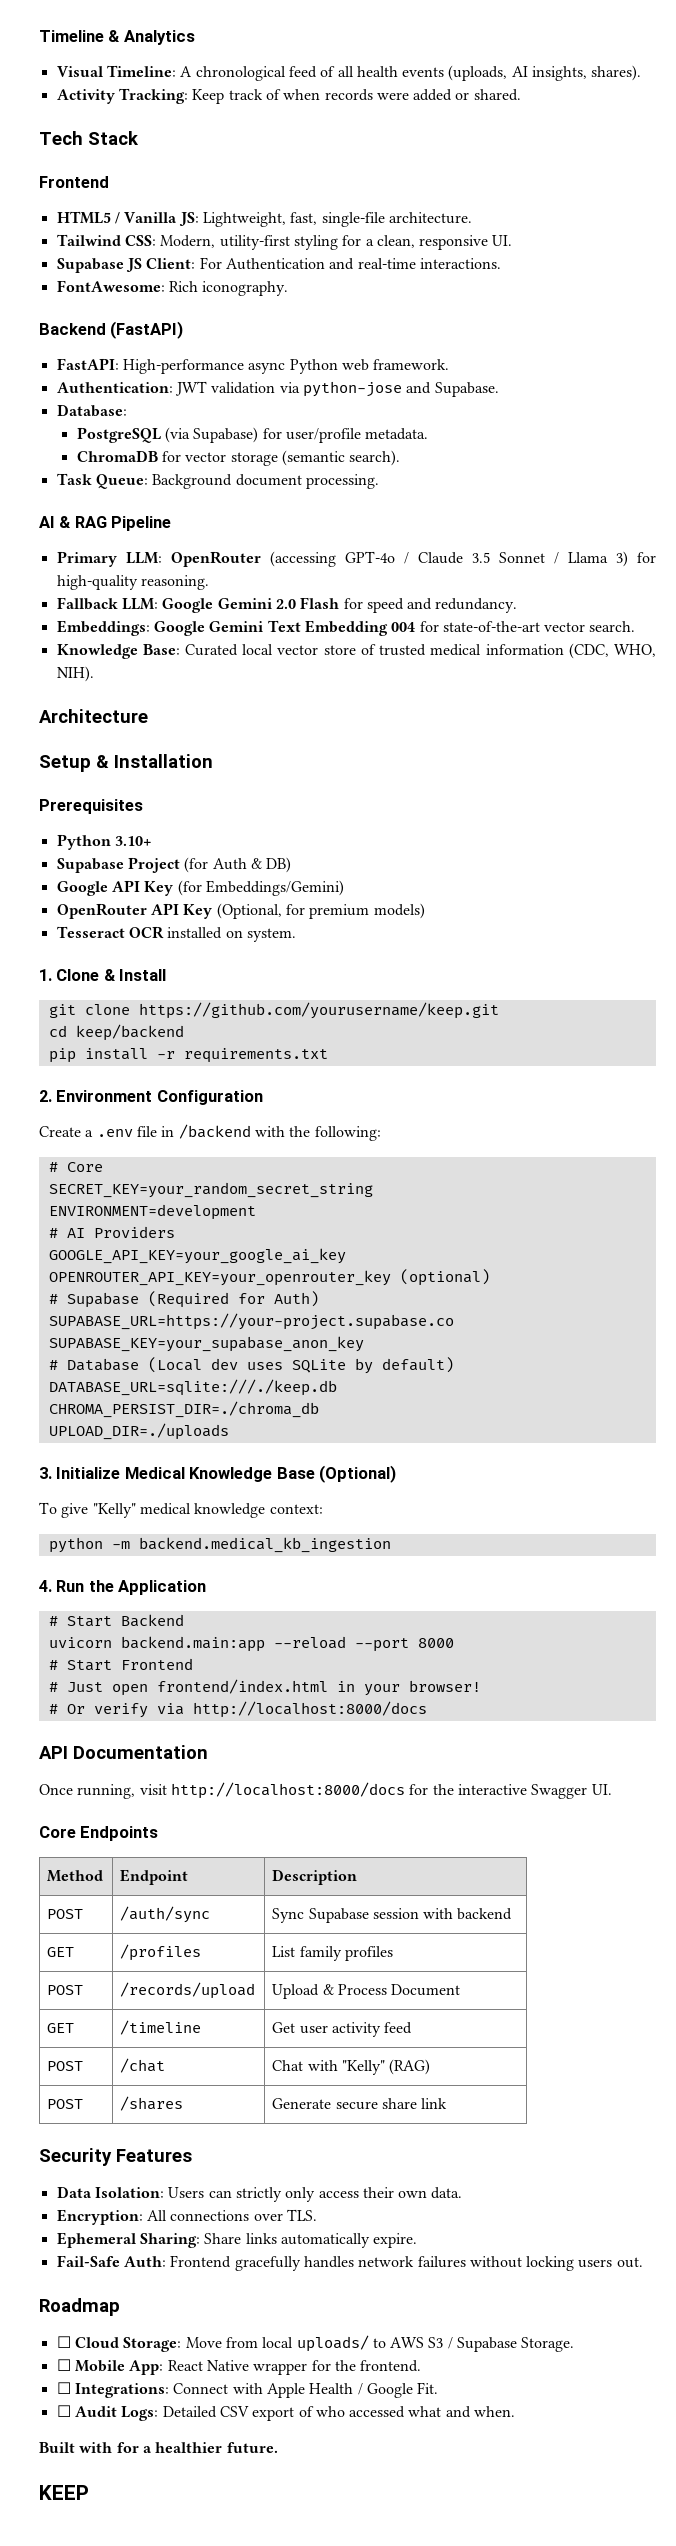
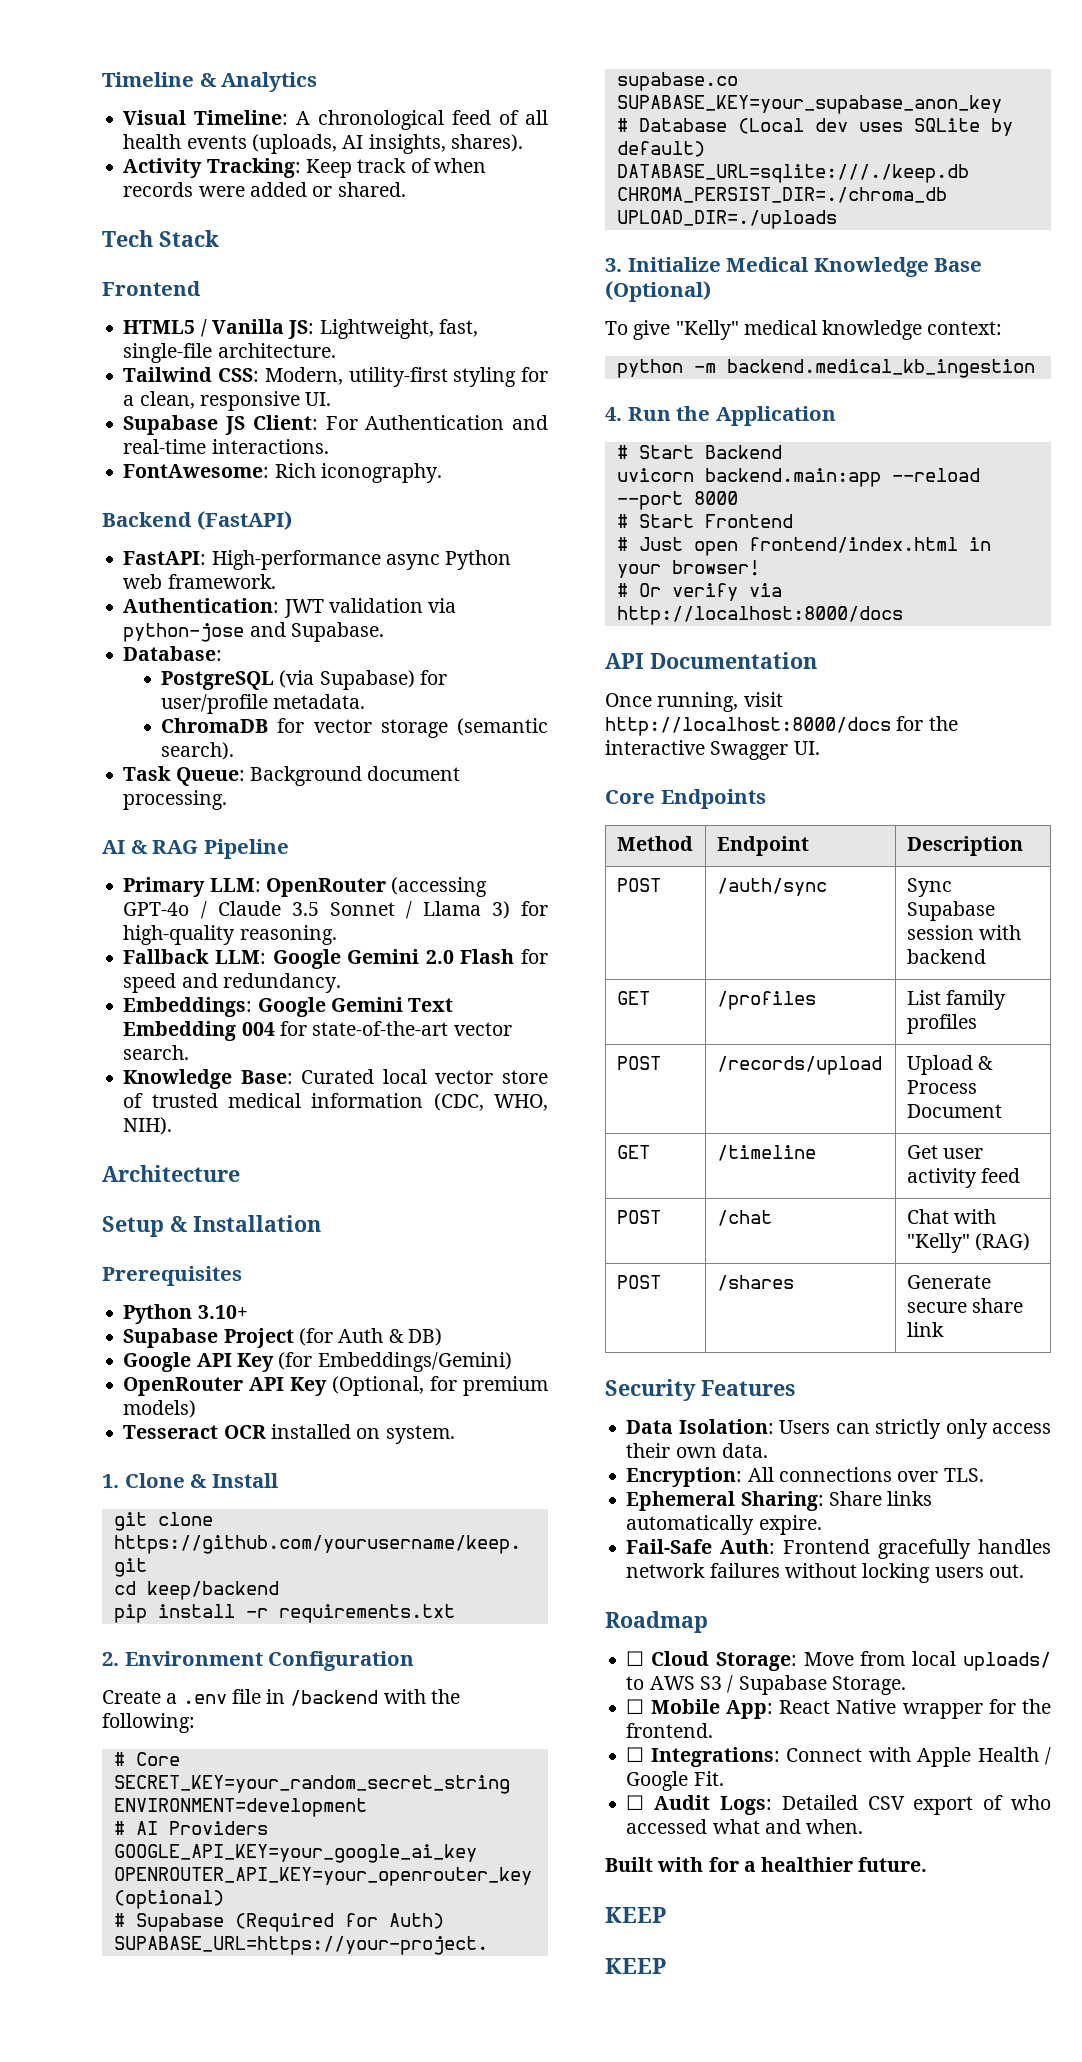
(89, 2492) none -> [605,1958,666,1974] // KEEP

